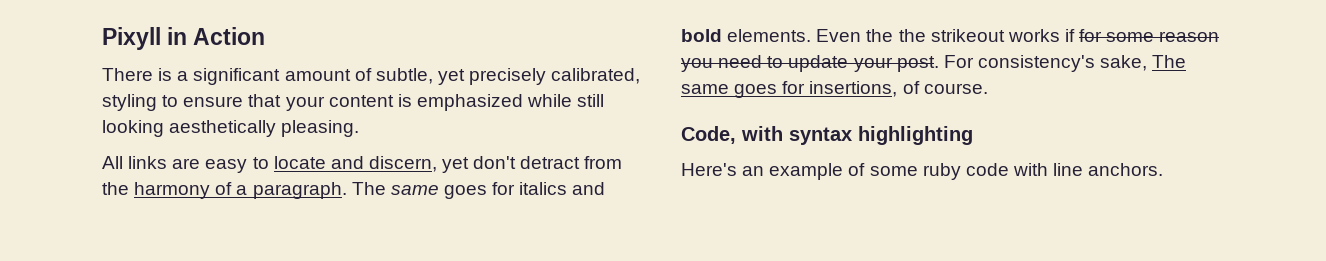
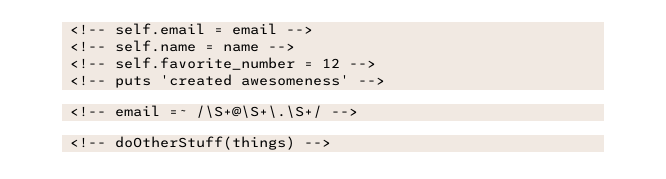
[102,27,266,50] [102,68,641,85] [102,94,605,111] [102,120,360,137] [102,156,623,173] [102,182,606,199] [681,29,1220,42] [681,55,1187,72] [681,81,988,98] [681,126,973,145] [681,163,1164,180] Pixyll in Action // There is a significant amount of subtle, yet precisely calibrated, styling to ensure that your content is emphasized while still looking aesthetically pleasing. // All links are easy to locate and discern, yet don't detract from the harmony of a paragraph. The same goes for italics and bold elements. Even the the strikeout works if for some reason you need to update your post. For consistency's sake, The same goes for insertions, of course. // Code, with syntax highlighting // Here's an example of some ruby code with line anchors. -> [69,23,313,35] [69,40,295,52] [69,57,376,70] [69,74,385,88] [69,105,358,118] [69,136,331,150] <!-- self.email = email --> // <!-- self.name = name --> // <!-- self.favorite_number = 12 --> // <!-- puts 'created awesomeness' --> // <!-- email =~ /\S+@\S+\.\S+/ --> // <!-- doOtherStuff(things) -->

